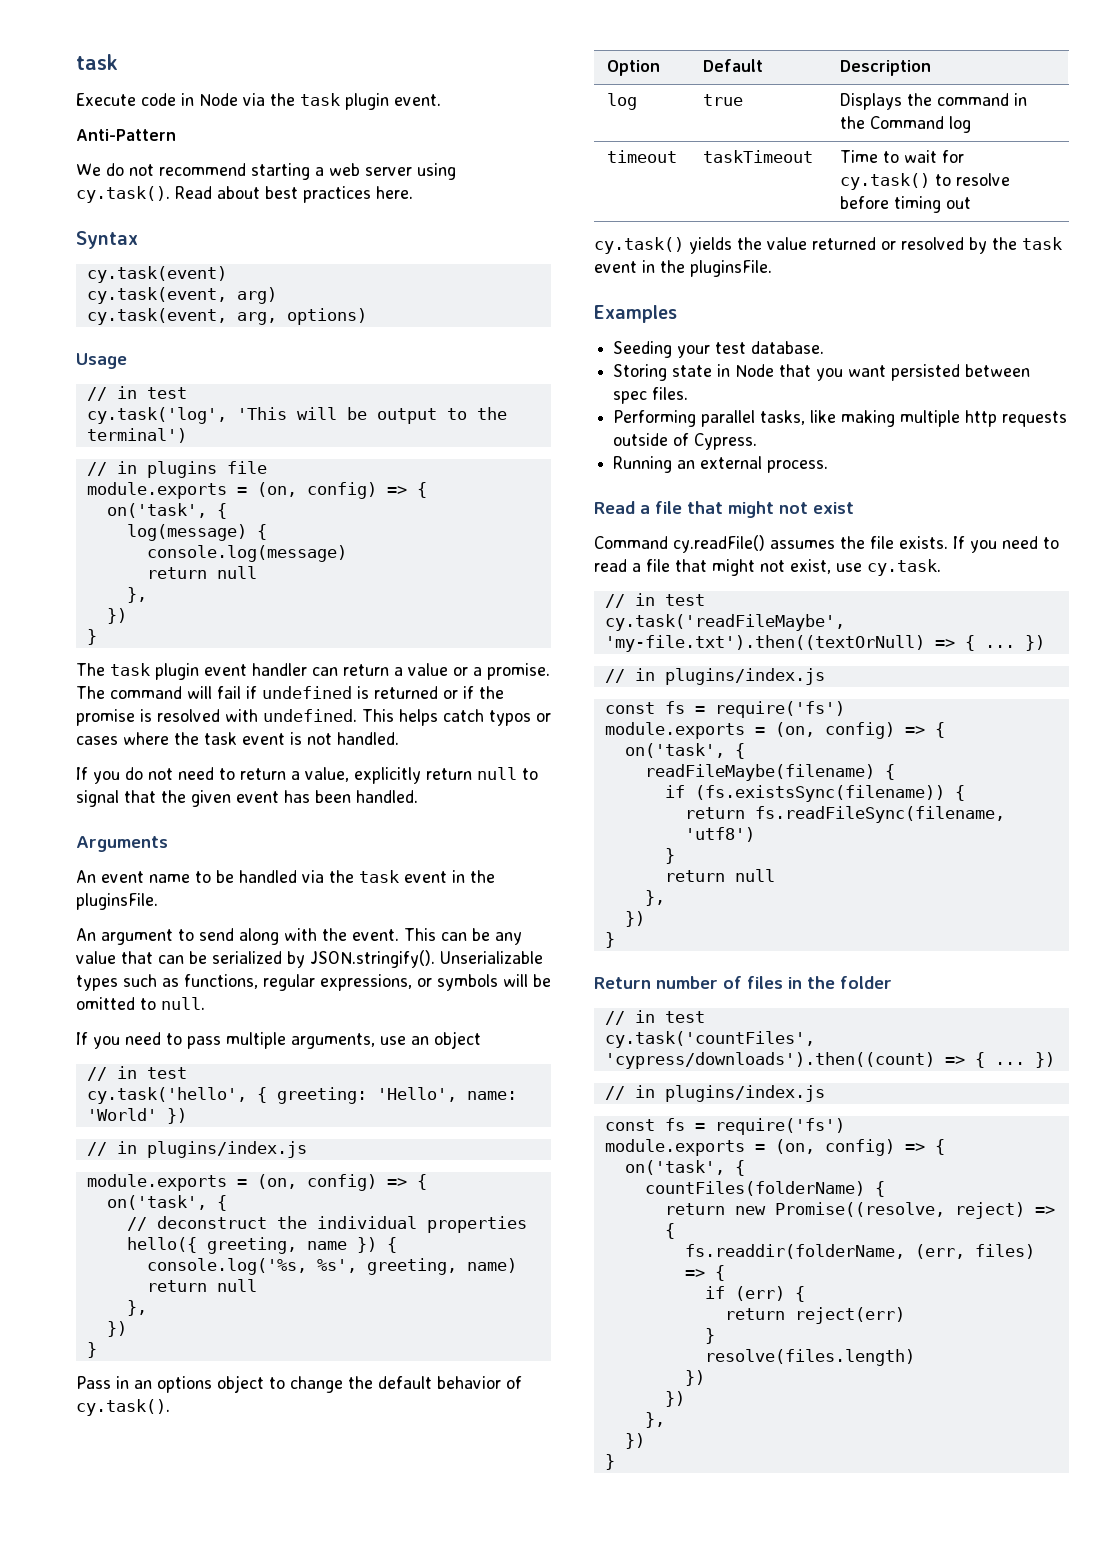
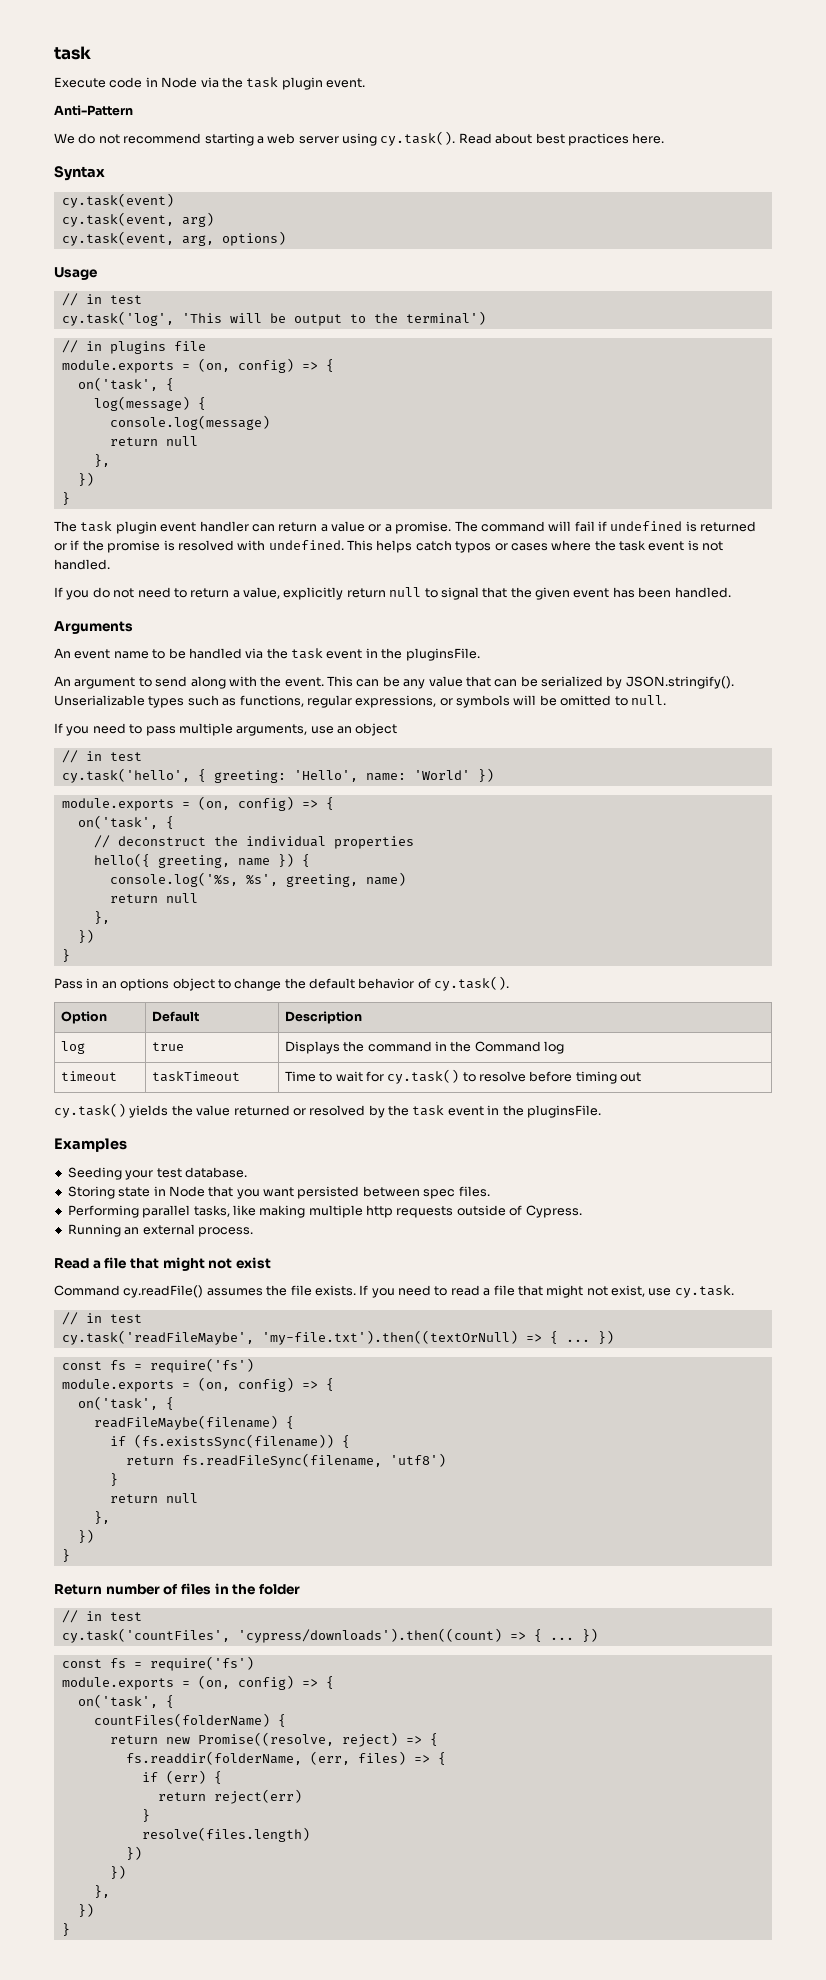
[86,1141,307,1158] // // in plugins/index.js -> (494, 775) none
[604,668,825,685] // // in plugins/index.js -> (614, 1337) none
[604,1085,825,1102] // // in plugins/index.js -> (598, 1635) none

